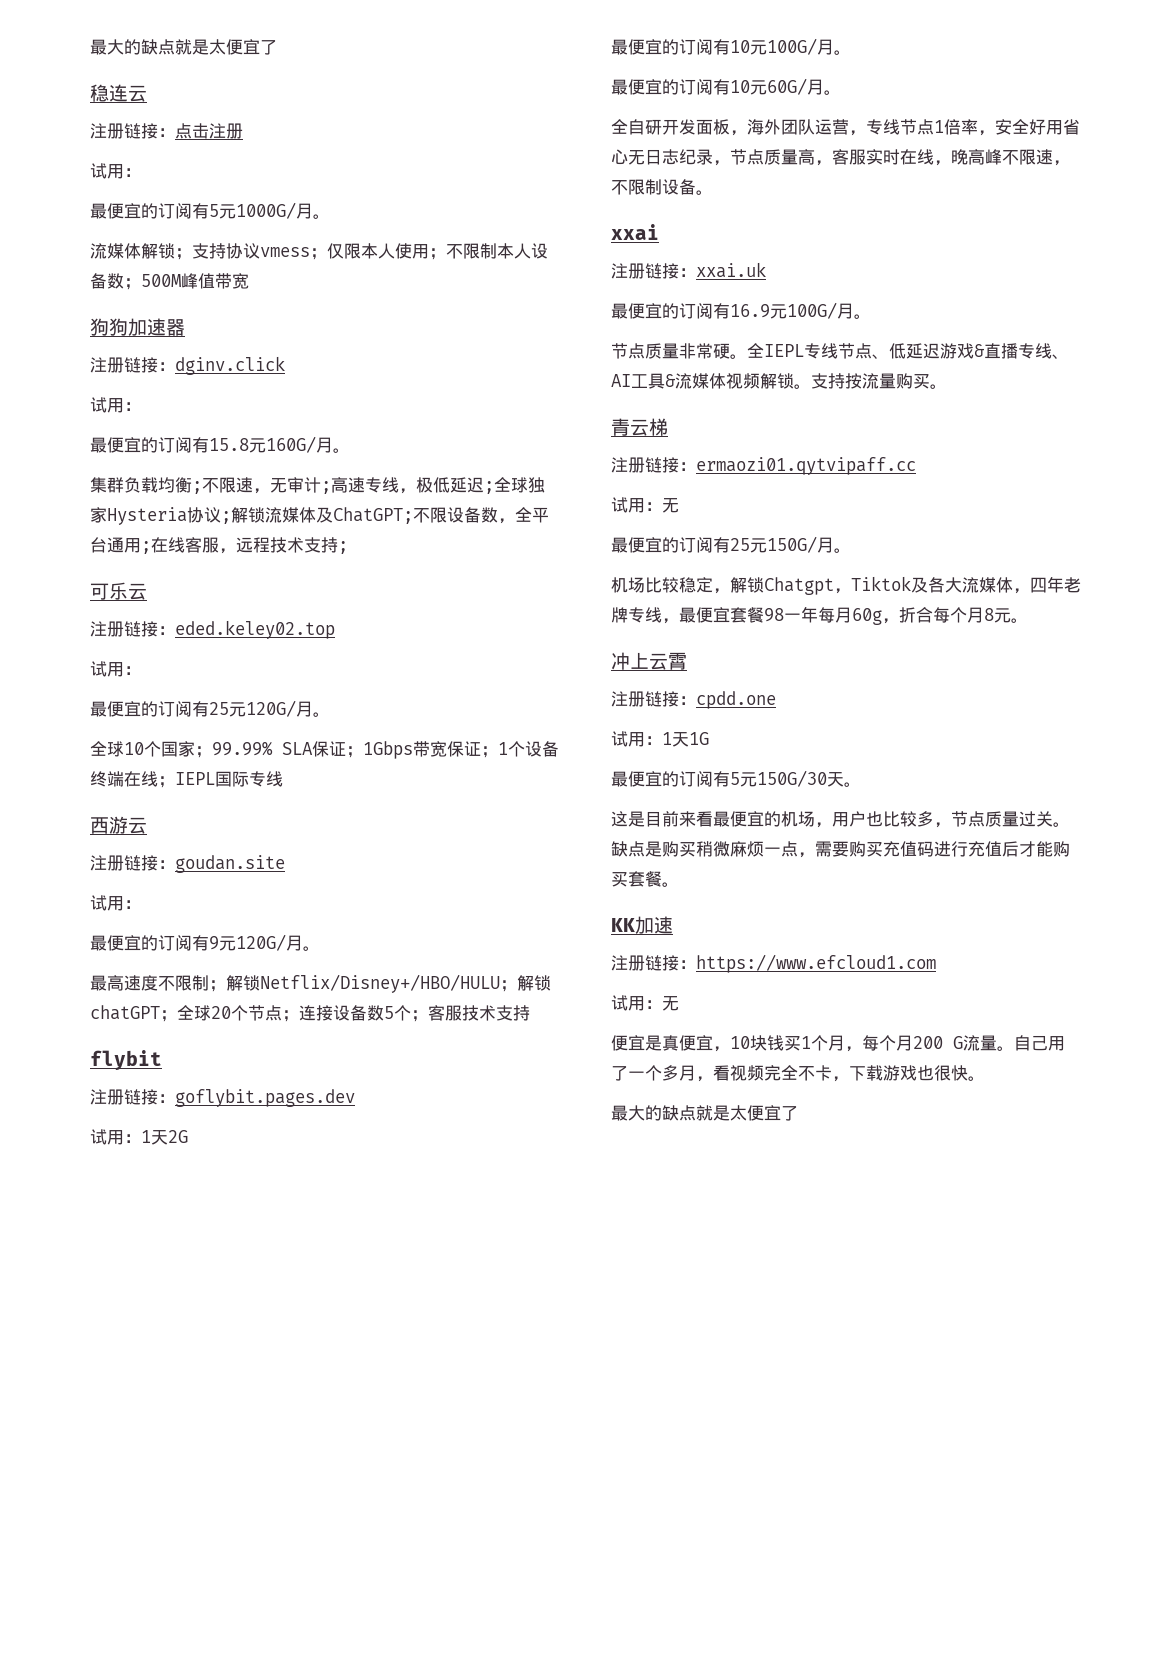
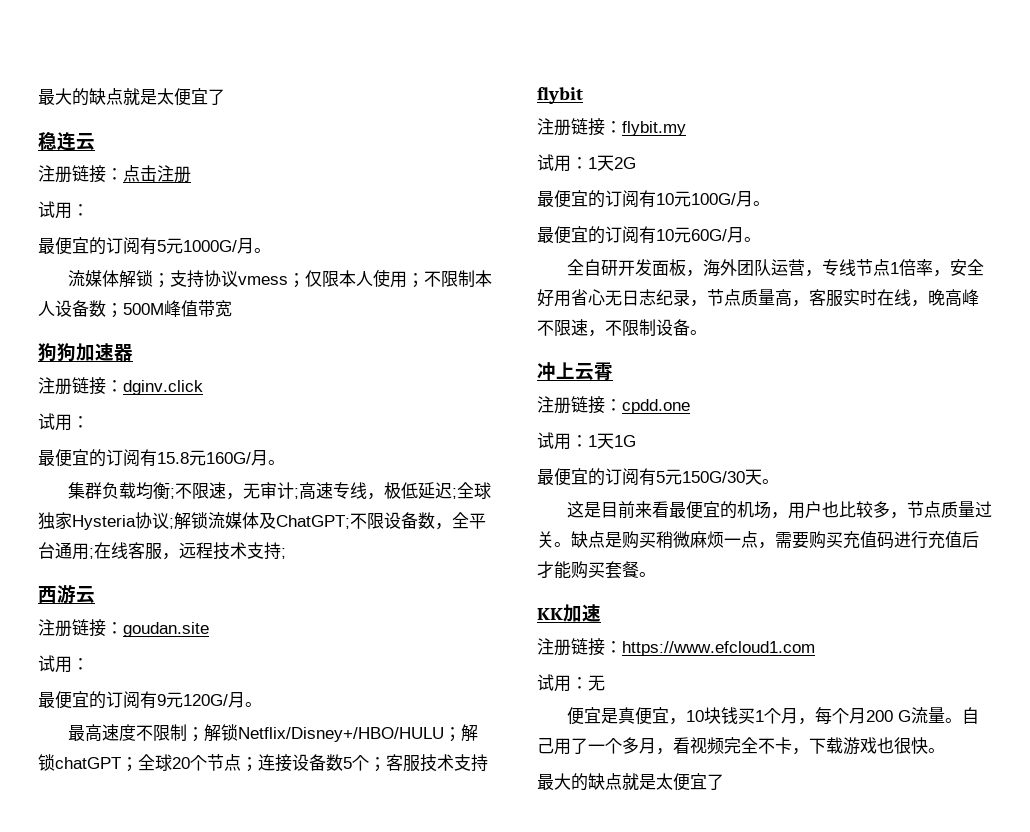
[90,582,147,600] [90,620,335,639] [90,661,141,677] [90,700,330,717] [90,741,559,759] [90,771,283,788] // 可乐云 // 注册链接：eded.keley02.top // 试用： // 最便宜的订阅有25元120G/月。 // 全球10个国家；99.99% SLA保证；1Gbps带宽保证；1个设备终端在线；IEPL国际专线 -> (286, 553) none
[175,1089,355,1107] goflybit.pages.dev -> [622,121,686,136] flybit.my
[611,224,659,240] [611,262,766,279] [611,302,871,319] [611,343,1069,359] [611,373,947,389] [611,418,668,436] [611,457,916,475] [611,497,679,513] [611,536,851,553] [611,576,1081,595] [611,606,1028,625] // xxai // 注册链接：xxai.uk // 最便宜的订阅有16.9元100G/月。 // 节点质量非常硬。全IEPL专线节点、低延迟游戏&直播专线、AI工具&流媒体视频解锁。支持按流量购买。 // 青云梯 // 注册链接：ermaozi01.qytvipaff.cc // 试用：无 // 最便宜的订阅有25元150G/月。 // 机场比较稳定，解锁Chatgpt，Tiktok及各大流媒体，四年老牌专线，最便宜套餐98一年每月60g，折合每个月8元。 -> (707, 332) none

